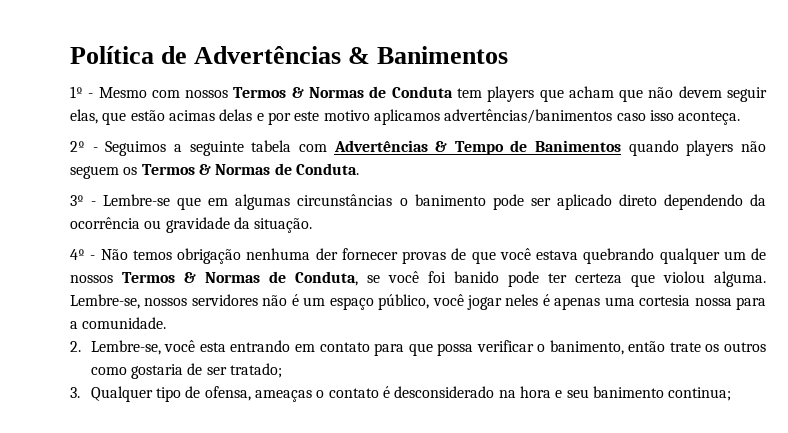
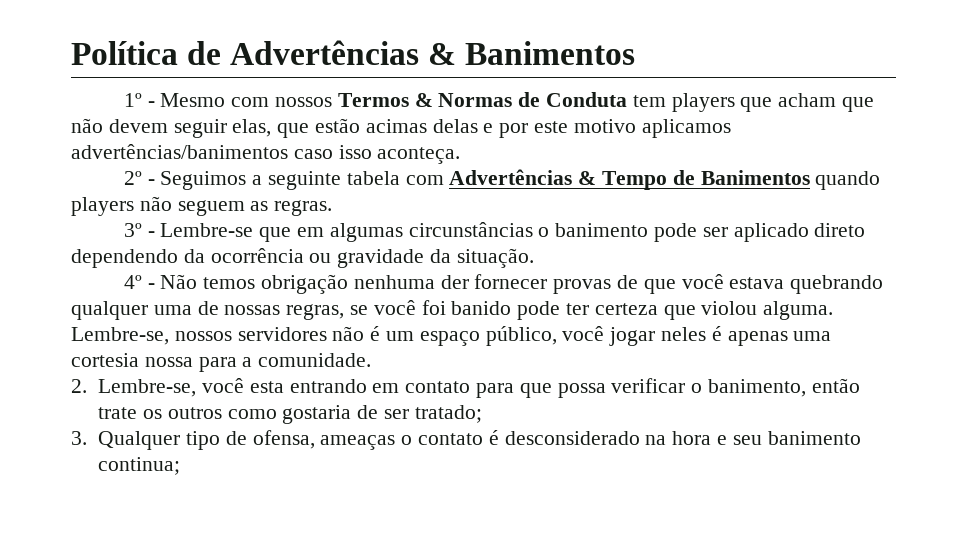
[123,163,359,175] os Termos & Normas de Conduta. -> [250,200,333,216] as regras.
[723,248,766,260] [70,271,358,286] um de nossos Termos & Normas de Conduta, -> [153,301,345,320] uma de nossas regras,

